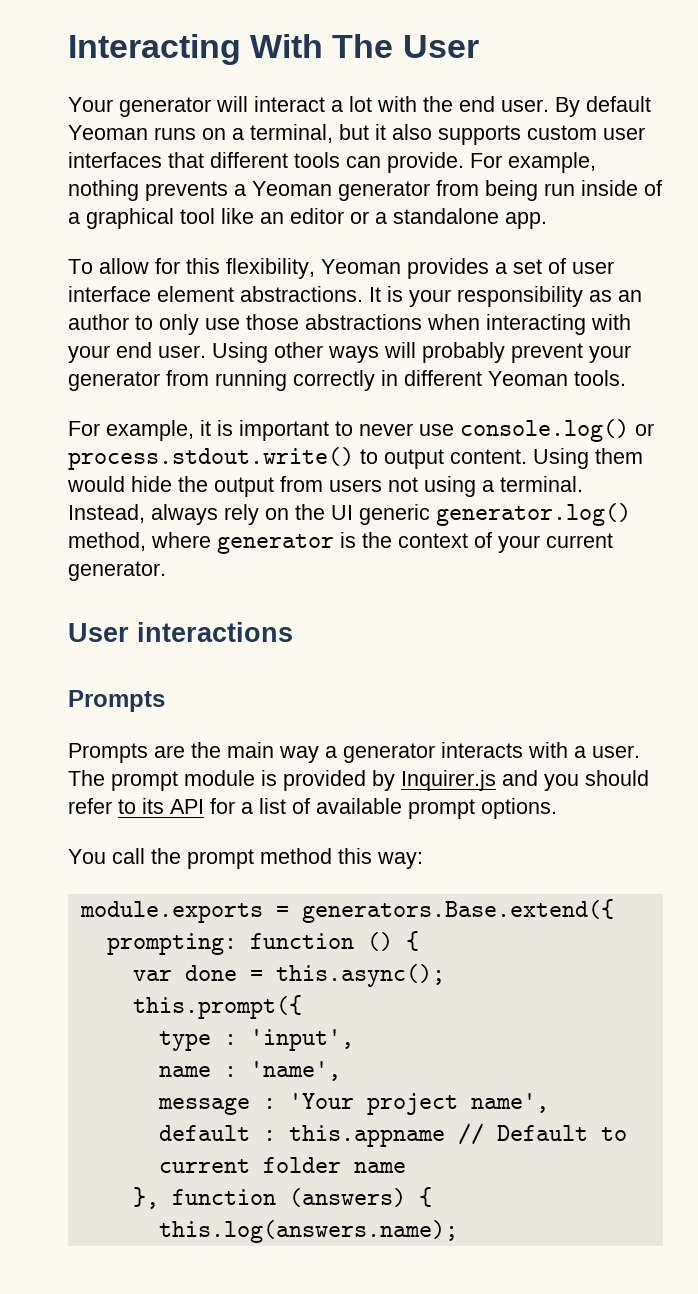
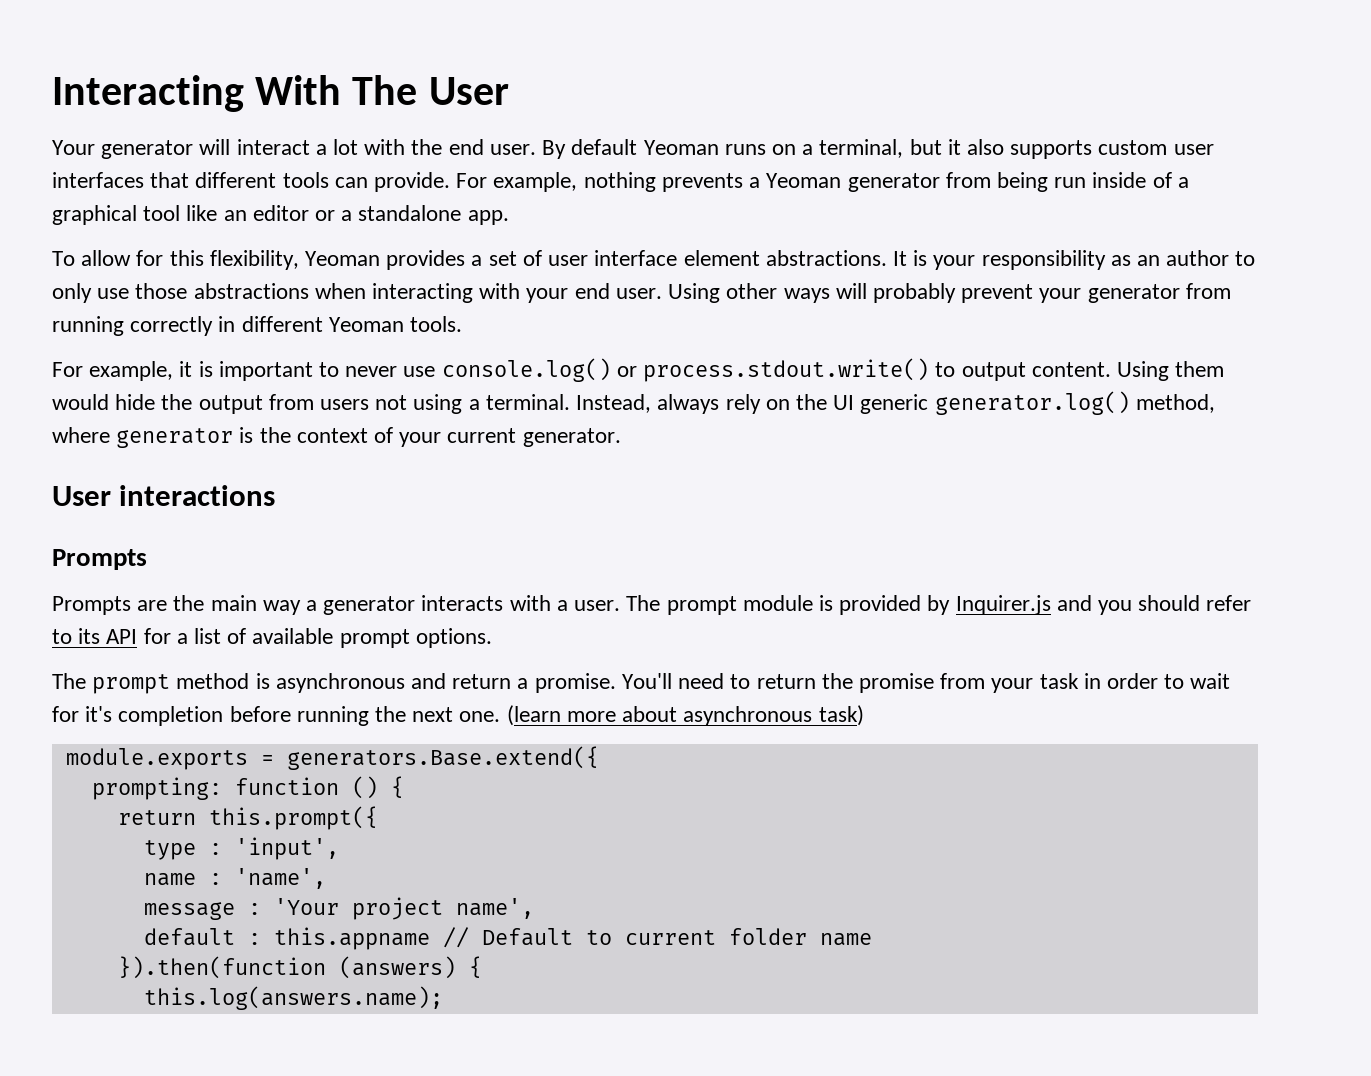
[68,848,423,869] You call the prompt method this way: -> [52,673,1231,694] [52,705,864,726] The prompt method is asynchronous and return a promise. You'll need to return the promise from your task in order to wait for it's completion before running the next one. (learn more about asynchronous task)
[132,964,445,987] var done = this.async(); // -> [117,810,196,825] return
[132,1187,276,1209] }, function -> [117,956,326,979] }).then(function

